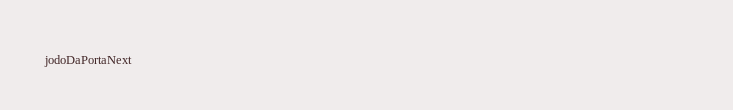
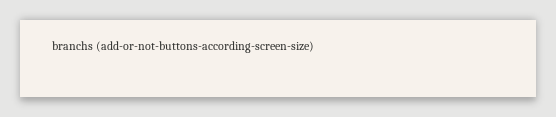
[44,55,132,67] jodoDaPortaNext -> [52,41,315,53] branchs (add-or-not-buttons-according-screen-size)

